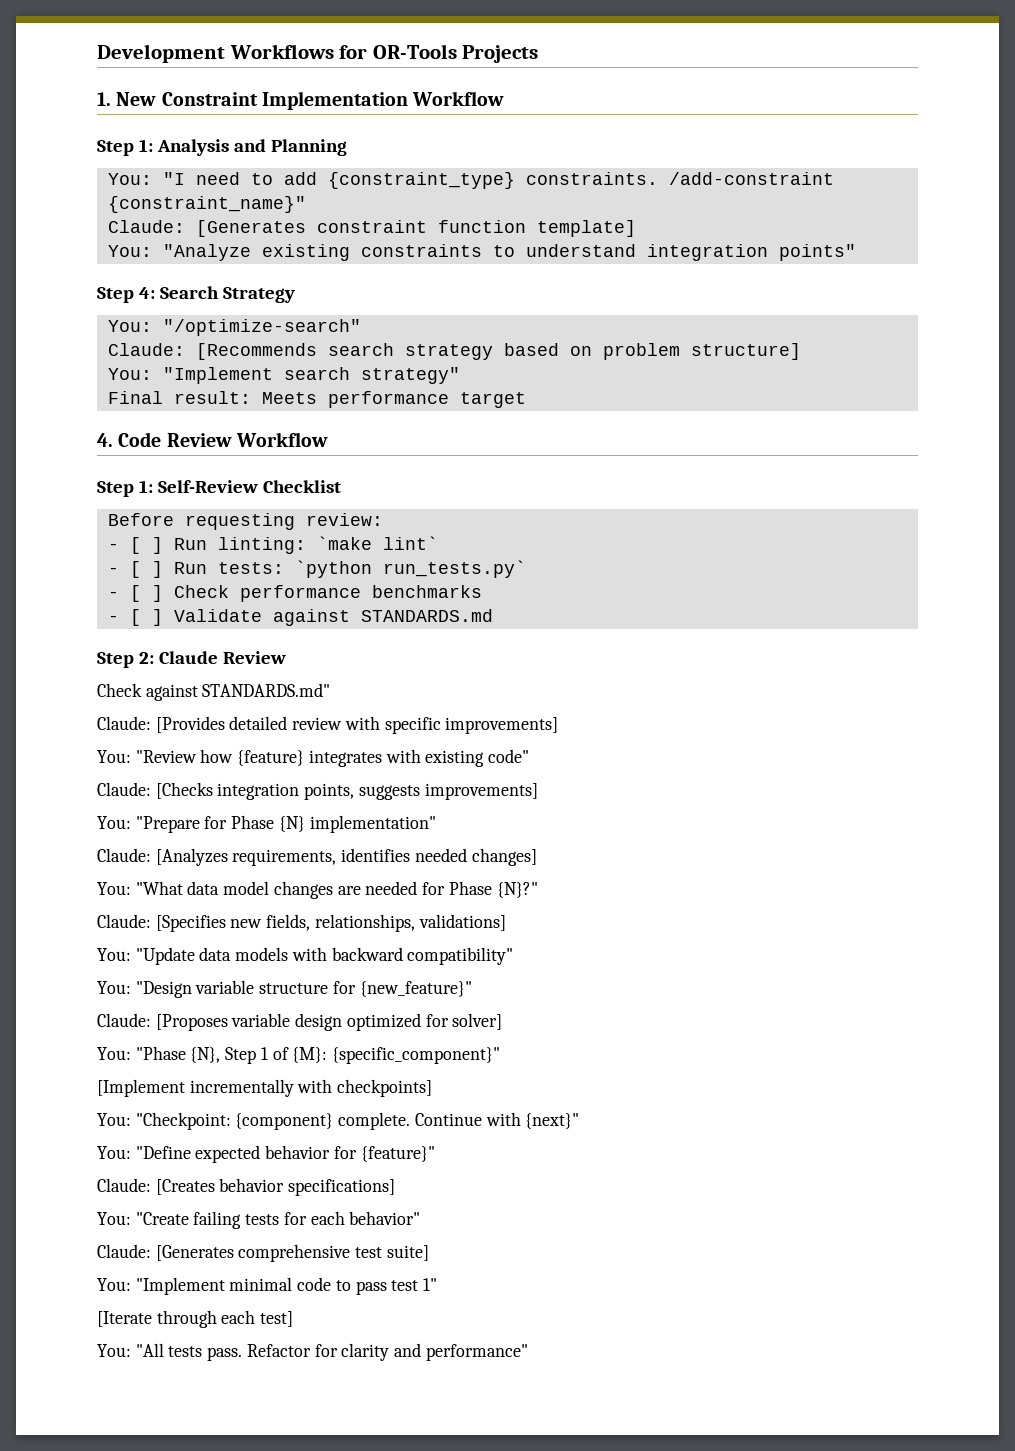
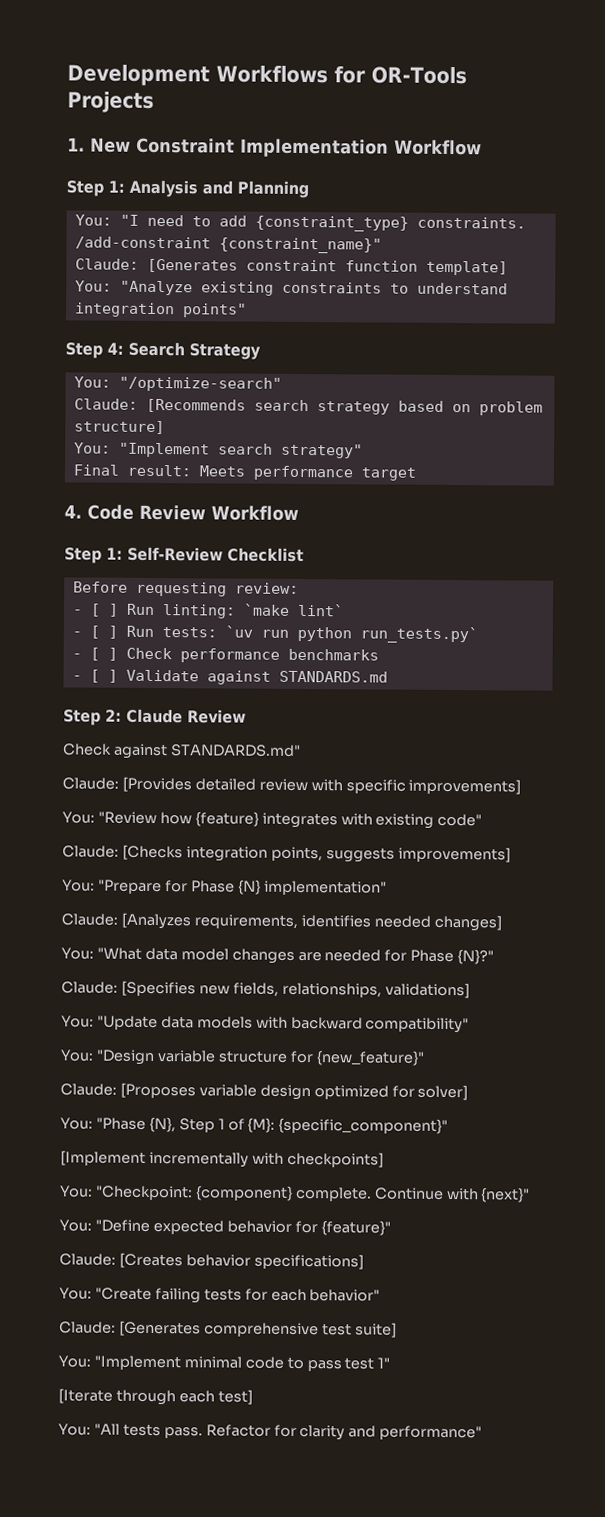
[294,560,372,578] `python -> [224,625,352,642] `uv run python

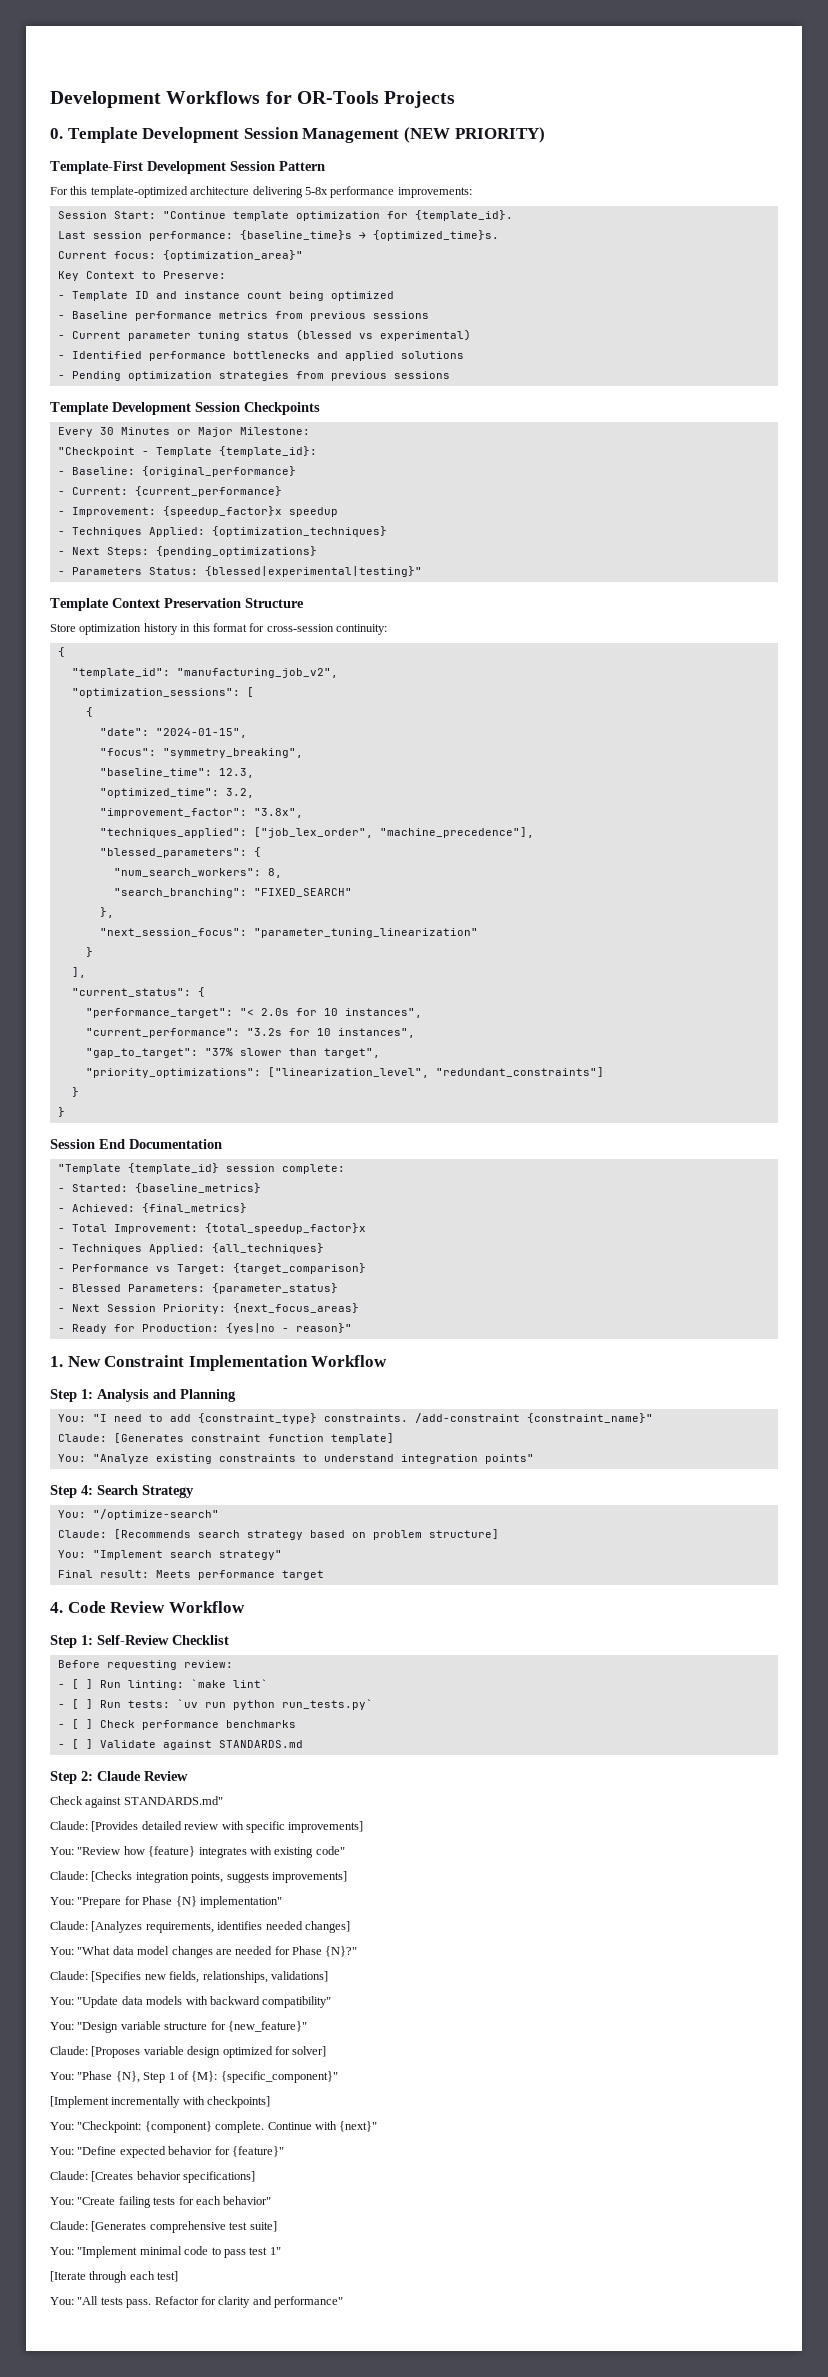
(154, 102) none -> [50,127,545,143] [50,161,325,174] [50,186,472,198] [57,210,513,221] [57,230,499,241] [57,250,303,261] [57,271,226,281] [57,291,394,301] [57,311,429,321] [57,329,471,341] [57,351,464,361] [57,371,450,381] [50,402,320,415] [57,427,310,437] [57,446,317,457] [57,466,296,477] [57,486,282,497] [57,506,338,517] [57,526,387,537] [57,546,317,557] [57,566,422,577] [50,598,304,611] [50,623,387,635] [57,647,65,657] [71,668,338,678] [71,687,254,698] [85,707,93,717] [99,728,247,738] [99,748,303,758] [99,768,254,778] [99,788,254,798] [99,808,303,818] [99,827,534,838] [99,847,261,858] [113,868,282,878] [113,888,352,898] [99,907,114,918] [99,928,478,938] [85,947,93,957] [71,967,86,978] [71,987,205,997] [85,1008,422,1018] [85,1028,415,1038] [85,1048,380,1058] [85,1067,604,1078] [71,1087,79,1097] [57,1107,65,1117] [50,1139,222,1149] [57,1163,345,1174] [57,1183,261,1193] [57,1203,247,1213] [57,1223,366,1234] [57,1243,324,1254] [57,1263,366,1274] [57,1283,338,1294] [57,1303,359,1314] [57,1323,352,1334] // 0. Template Development Session Management (NEW PRIORITY) // Template-First Development Session Pattern // For this template-optimized architecture delivering 5-8x performance improvements: // Session Start: "Continue template optimization for {template_id}. // Last session performance: {baseline_time}s → {optimized_time}s. // Current focus: {optimization_area}" // Key Context to Preserve: // - Template ID and instance count being optimized // - Baseline performance metrics from previous sessions // - Current parameter tuning status (blessed vs experimental) // - Identified performance bottlenecks and applied solutions // - Pending optimization strategies from previous sessions // Template Development Session Checkpoints // Every 30 Minutes or Major Milestone: // "Checkpoint - Template {template_id}: // - Baseline: {original_performance} // - Current: {current_performance} // - Improvement: {speedup_factor}x speedup // - Techniques Applied: {optimization_techniques} // - Next Steps: {pending_optimizations} // - Parameters Status: {blessed|experimental|testing}" // Template Context Preservation Structure // Store optimization history in this format for cross-session continuity: // { // "template_id": "manufacturing_job_v2", // "optimization_sessions": [ // { // "date": "2024-01-15", // "focus": "symmetry_breaking", // "baseline_time": 12.3, // "optimized_time": 3.2, // "improvement_factor": "3.8x", // "techniques_applied": ["job_lex_order", "machine_precedence"], // "blessed_parameters": { // "num_search_workers": 8, // "search_branching": "FIXED_SEARCH" // }, // "next_session_focus": "parameter_tuning_linearization" // } // ], // "current_status": { // "performance_target": "< 2.0s for 10 instances", // "current_performance": "3.2s for 10 instances", // "gap_to_target": "37% slower than target", // "priority_optimizations": ["linearization_level", "redundant_constraints"] // } // } // Session End Documentation // "Template {template_id} session complete: // - Started: {baseline_metrics} // - Achieved: {final_metrics} // - Total Improvement: {total_speedup_factor}x // - Techniques Applied: {all_techniques} // - Performance vs Target: {target_comparison} // - Blessed Parameters: {parameter_status} // - Next Session Priority: {next_focus_areas} // - Ready for Production: {yes|no - reason}"

